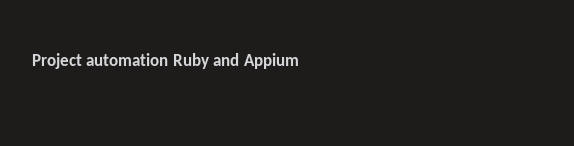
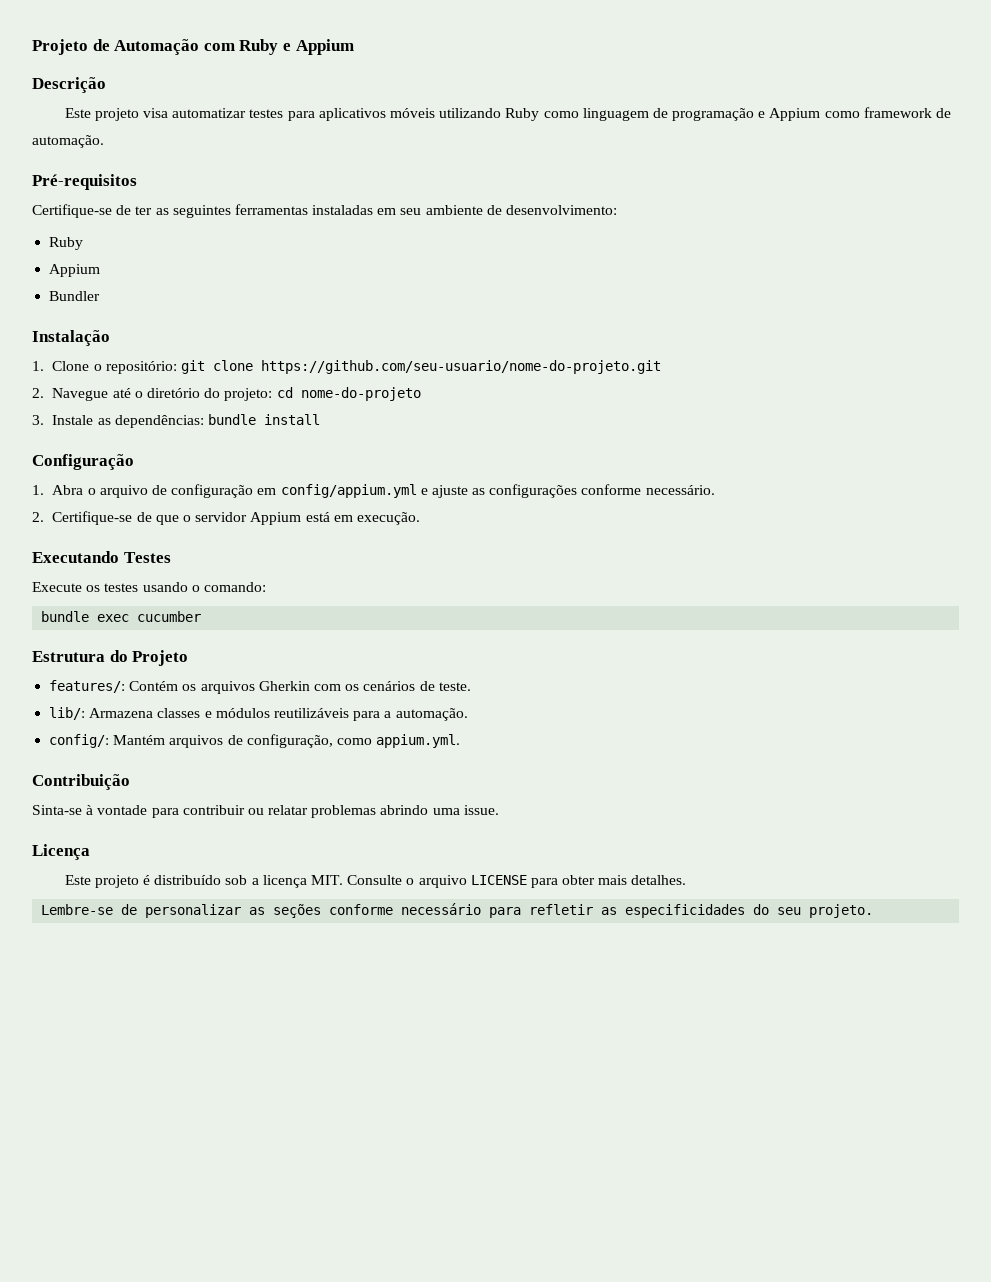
[32,53,299,69] Project automation Ruby and Appium -> [32,39,354,55] [32,77,106,93] [64,107,952,121] [32,135,104,148] [32,174,137,190] [32,204,618,218] [49,237,84,250] [49,264,101,277] [49,291,101,301] [32,330,110,346] [32,360,662,374] [32,387,421,401] [32,414,321,428] [32,454,134,470] [32,484,715,498] [32,511,420,525] [32,551,171,563] [32,582,266,592] [41,611,202,622] [32,650,189,666] [49,680,471,694] [49,707,468,721] [49,734,461,748] [32,774,130,790] [32,805,499,818] [32,844,90,860] [64,875,687,888] [41,903,874,918] Projeto de Automação com Ruby e Appium // Descrição // Este projeto visa automatizar testes para aplicativos móveis utilizando Ruby como linguagem de programação e Appium como framework de automação. // Pré-requisitos // Certifique-se de ter as seguintes ferramentas instaladas em seu ambiente de desenvolvimento: // Ruby // Appium // Bundler // Instalação // 1. Clone o repositório: git clone https://github.com/seu-usuario/nome-do-projeto.git // 2. Navegue até o diretório do projeto: cd nome-do-projeto // 3. Instale as dependências: bundle install // Configuração // 1. Abra o arquivo de configuração em config/appium.yml e ajuste as configurações conforme necessário. // 2. Certifique-se de que o servidor Appium está em execução. // Executando Testes // Execute os testes usando o comando: // bundle exec cucumber // Estrutura do Projeto // features/: Contém os arquivos Gherkin com os cenários de teste. // lib/: Armazena classes e módulos reutilizáveis para a automação. // config/: Mantém arquivos de configuração, como appium.yml. // Contribuição // Sinta-se à vontade para contribuir ou relatar problemas abrindo uma issue. // Licença // Este projeto é distribuído sob a licença MIT. Consulte o arquivo LICENSE para obter mais detalhes. // Lembre-se de personalizar as seções conforme necessário para refletir as especificidades do seu projeto.

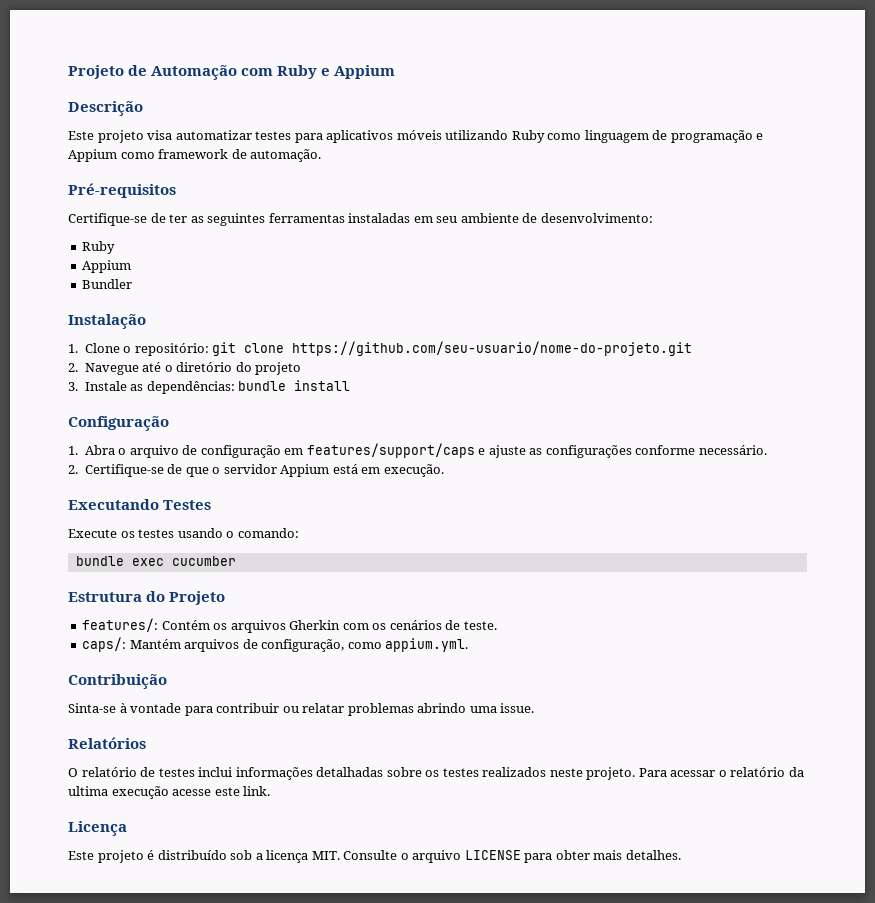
[224,387,421,401] projeto: cd nome-do-projeto -> [255,362,302,375] projeto
[280,484,417,498] config/appium.yml -> [306,443,475,458] features/support/caps
[49,707,468,721] [49,734,110,748] lib/: Armazena classes e módulos reutilizáveis para a automação. // config/: -> [82,637,127,652] caps/:
(499, 810) none -> [68,737,146,749] [68,767,804,780] [68,786,271,799] // Relatórios // O relatório de testes inclui informações detalhadas sobre os testes realizados neste projeto. Para acessar o relatório da ultima execução acesse este link.
[41,903,874,918] // Lembre-se de personalizar as seções conforme necessário para refletir as especificidades do seu projeto. -> (681, 855) none

